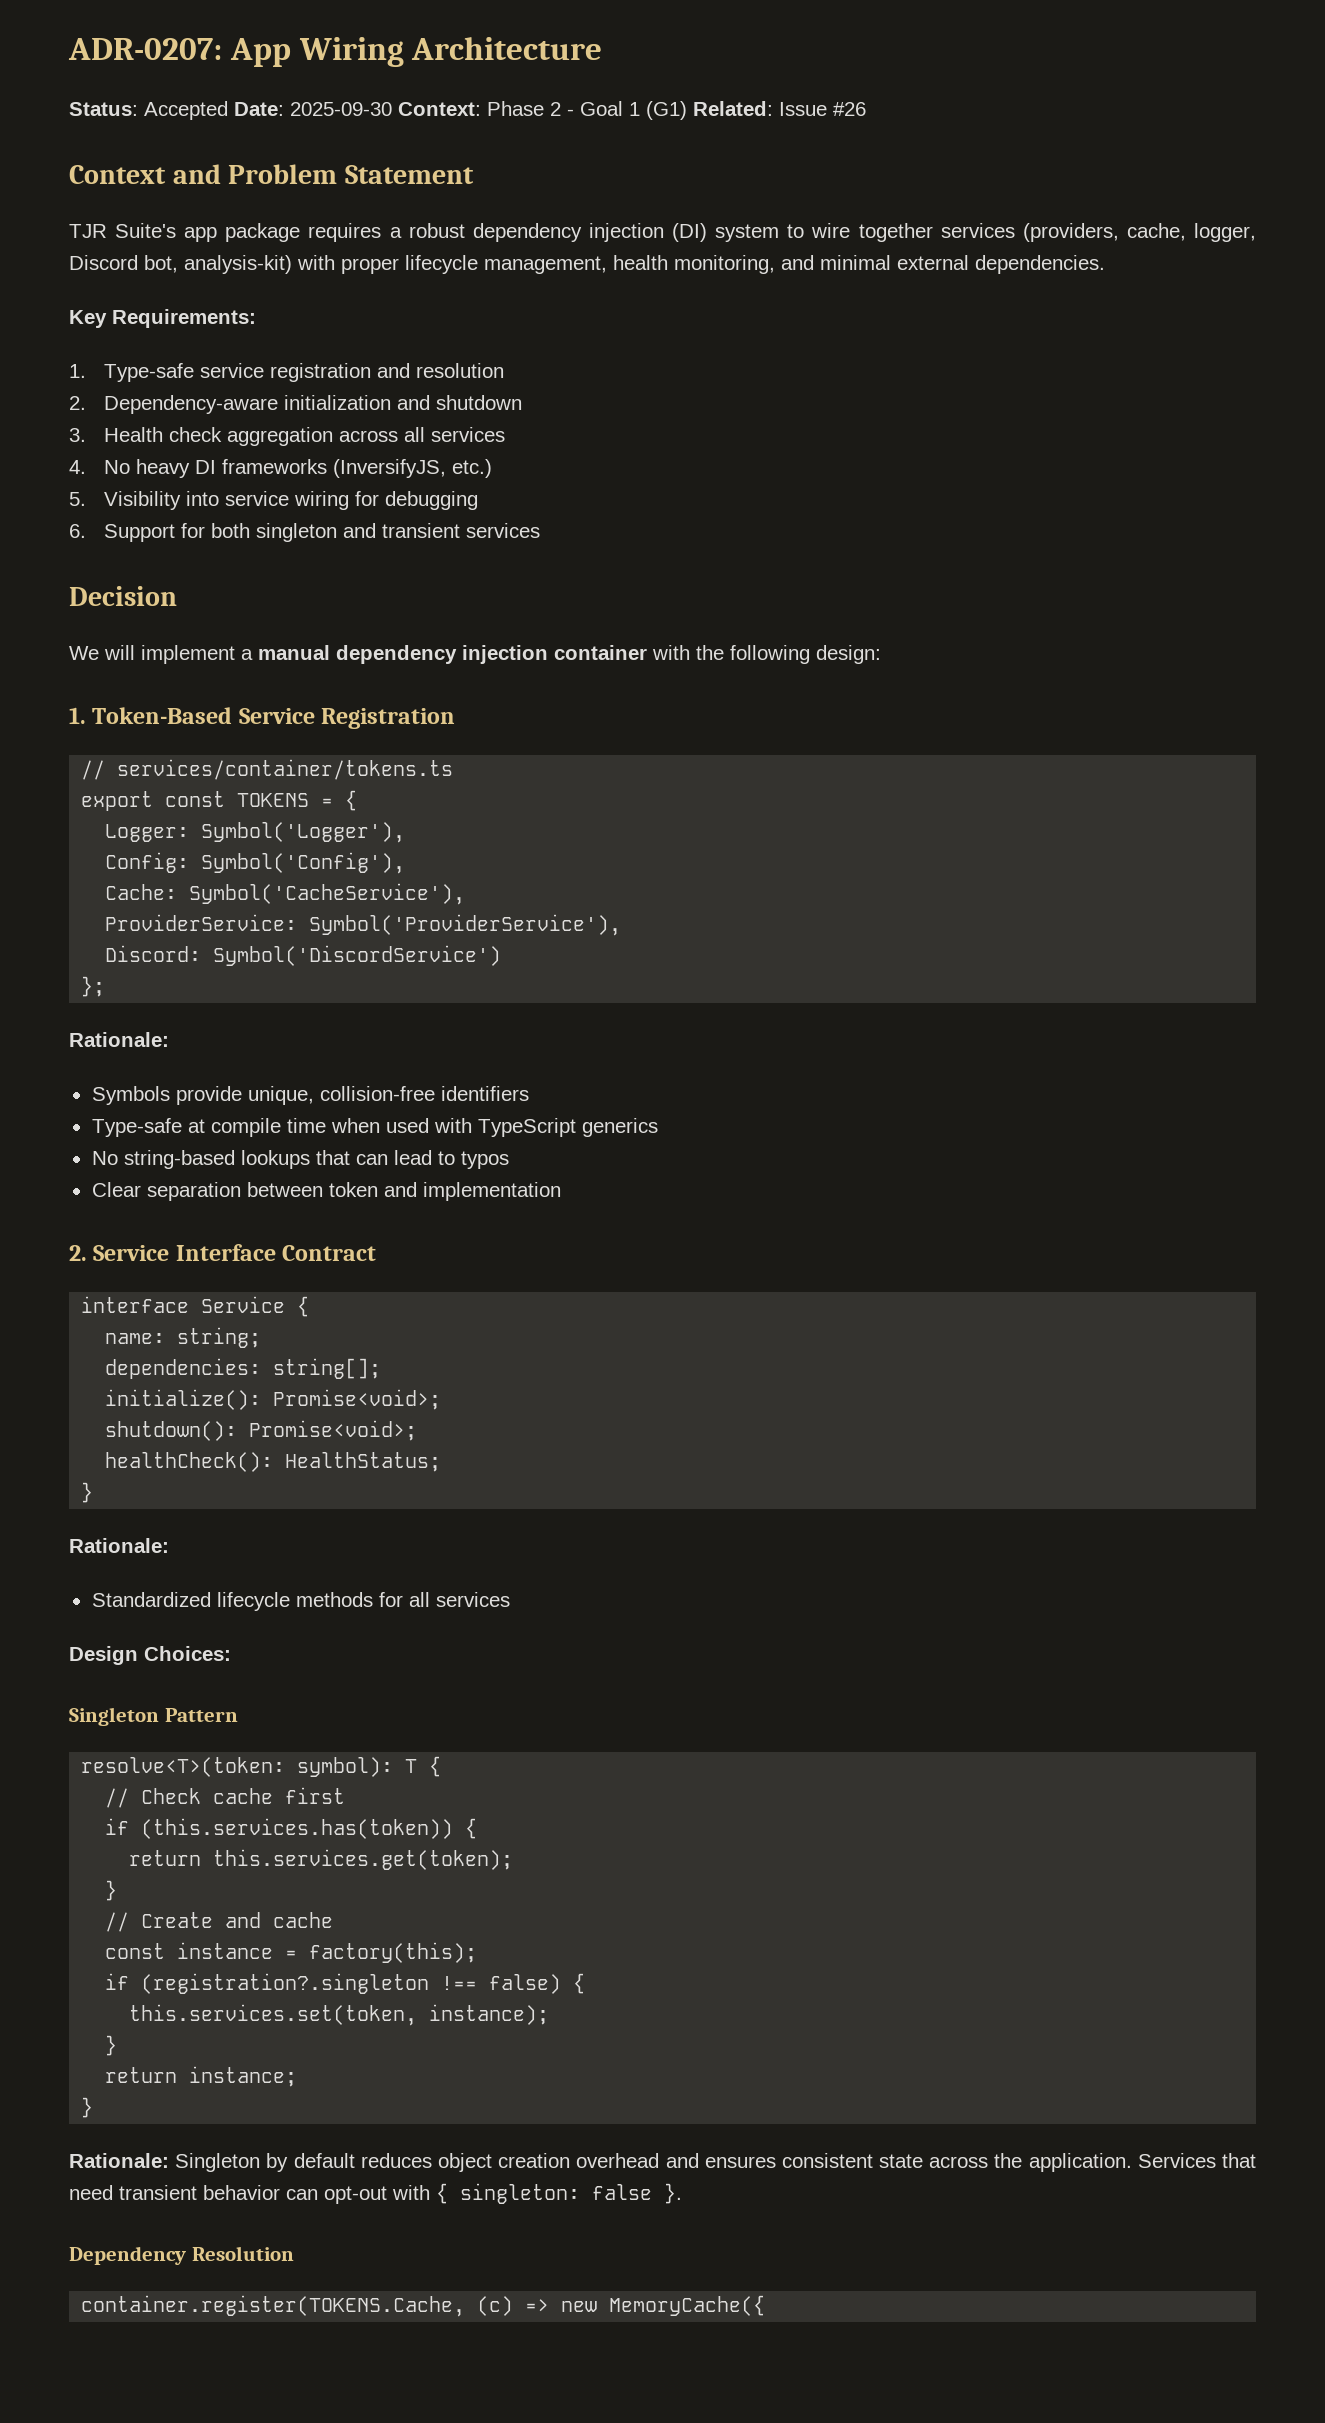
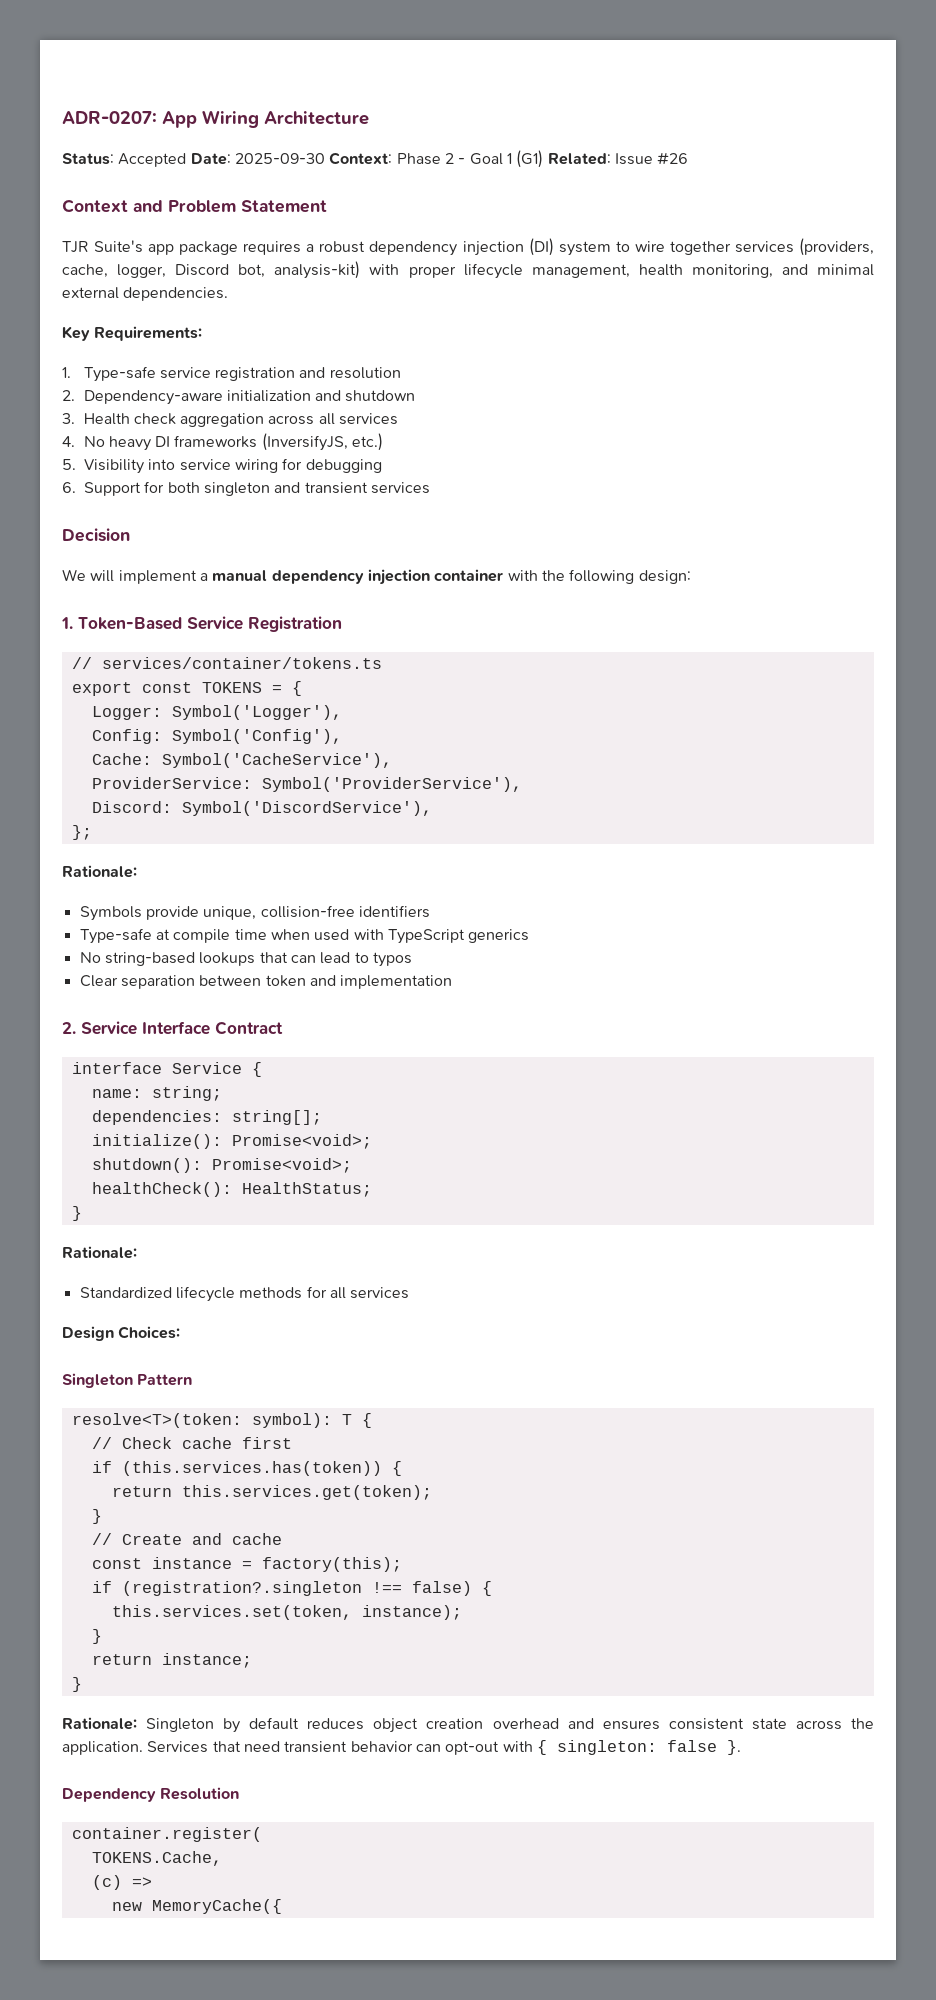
[213,945,502,966] Symbol('DiscordService') -> [181,801,432,816] Symbol('DiscordService'),
[81,2295,466,2317] container.register(TOKENS.Cache, -> [71,1827,262,1842] [91,1851,222,1866] container.register( // TOKENS.Cache, //
(550, 2305) none -> (152, 1882) //

